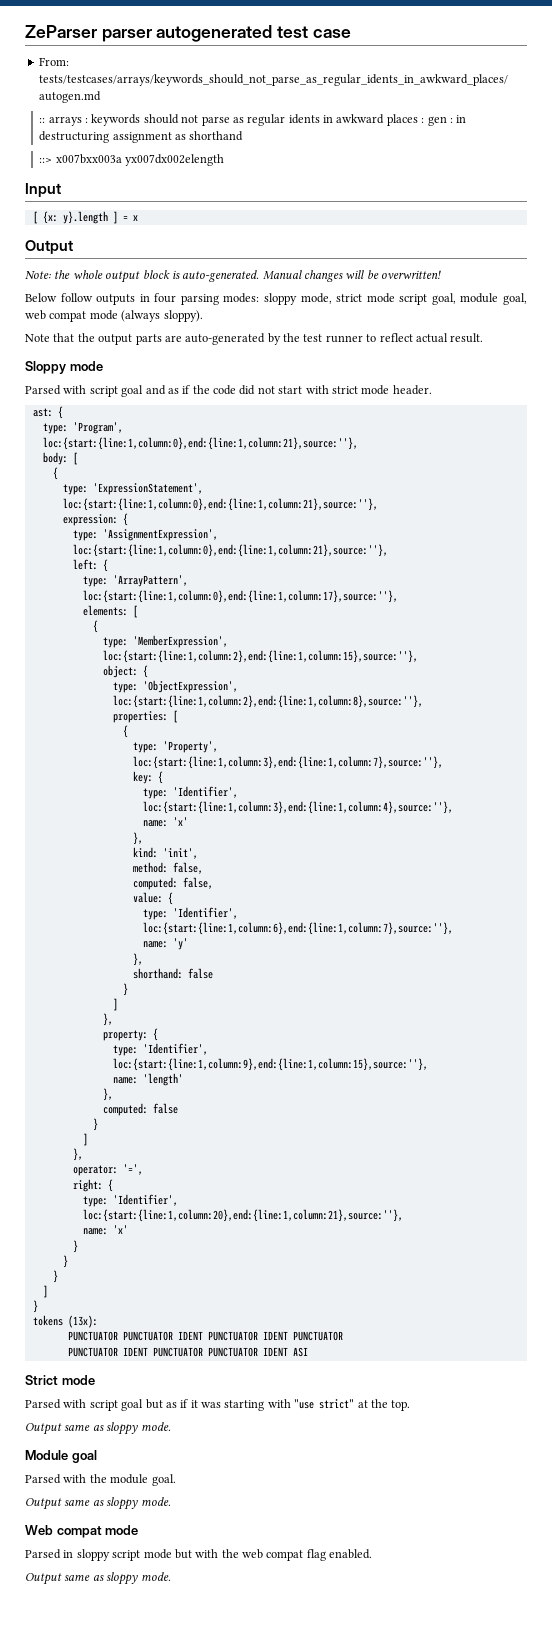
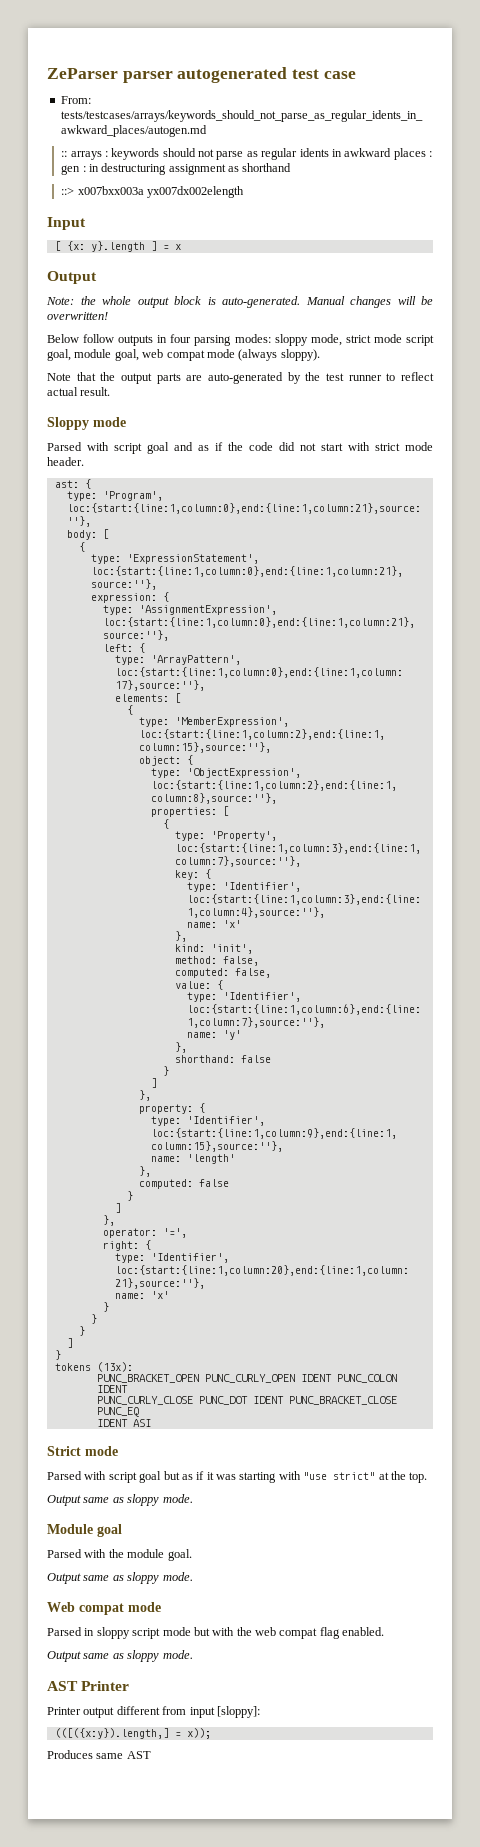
[67,1331,343,1341] [67,1347,258,1357] PUNCTUATOR PUNCTUATOR IDENT PUNCTUATOR IDENT PUNCTUATOR // PUNCTUATOR IDENT PUNCTUATOR PUNCTUATOR -> [96,1374,397,1383] [96,1385,128,1393] [96,1396,397,1405] [96,1407,139,1417] PUNC_BRACKET_OPEN PUNC_CURLY_OPEN IDENT PUNC_COLON IDENT // PUNC_CURLY_CLOSE PUNC_DOT IDENT PUNC_BRACKET_CLOSE PUNC_EQ //
(171, 1576) none -> [47,1681,130,1691] [47,1706,260,1718] [54,1728,211,1739] [47,1750,151,1759] // AST Printer // Printer output different from input [sloppy]: // (([({x:y}).length,] = x)); // Produces same AST

